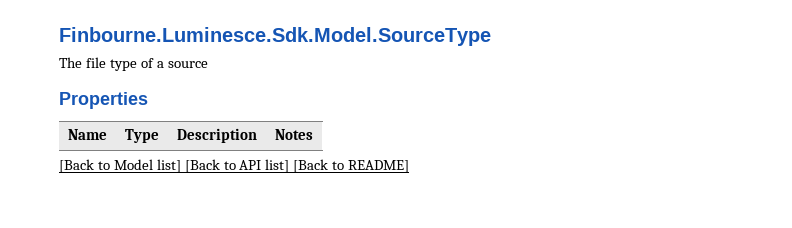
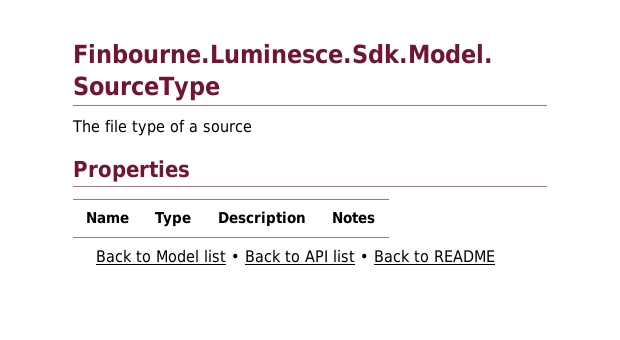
[59,159,94,173] [Back -> [95,249,132,263] Back
[156,159,410,173] list] [Back to API list] [Back to README] -> [203,249,495,263] list • Back to API list • Back to README

